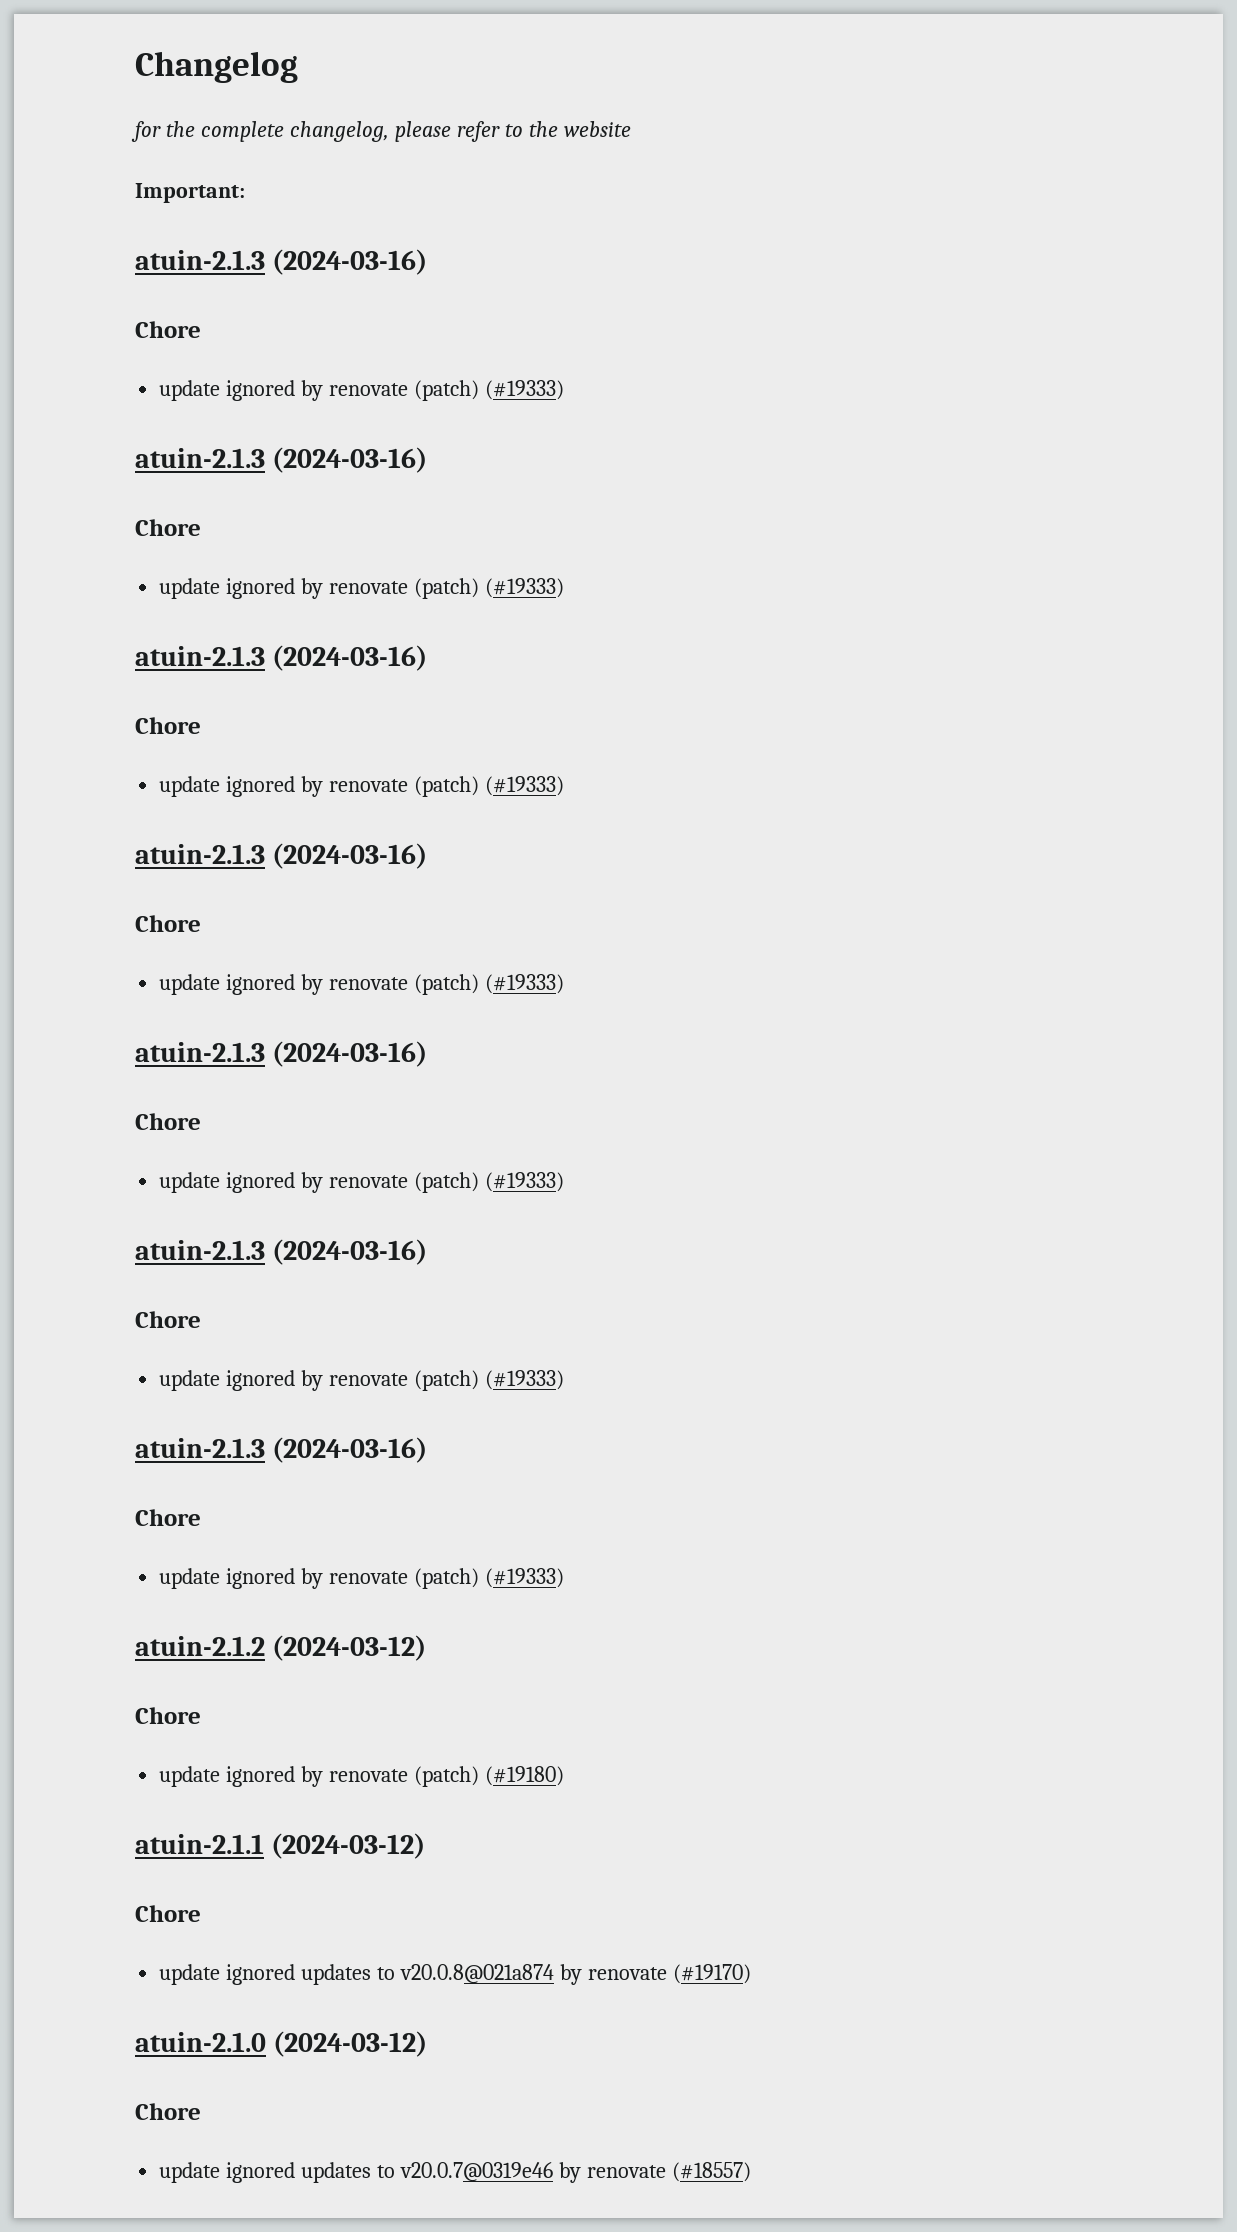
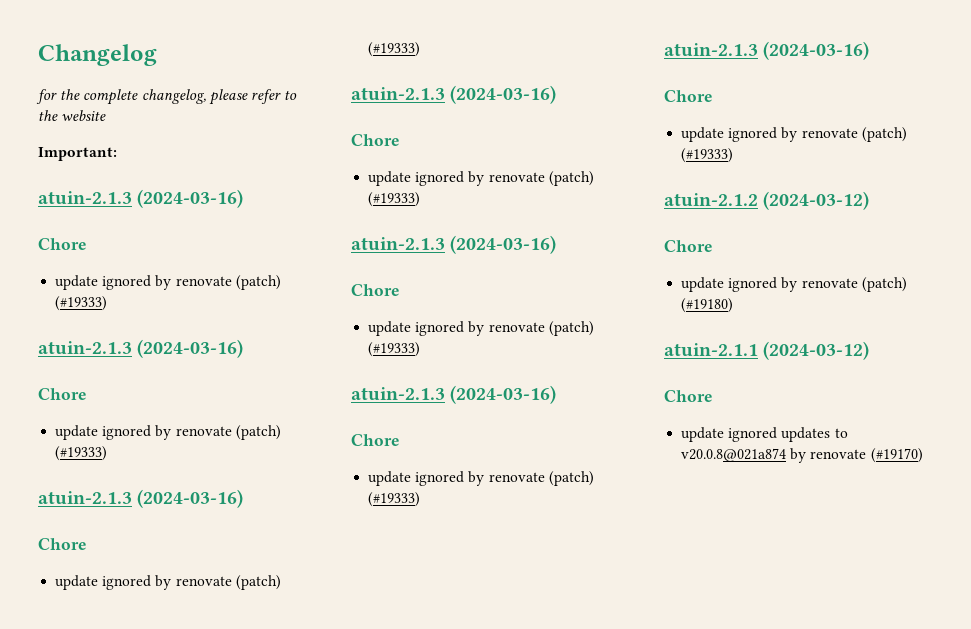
[135,2031,428,2057] [135,2103,201,2120] [159,2162,751,2183] // atuin-2.1.0 (2024-03-12) // Chore // update ignored updates to v20.0.7@0319e46 by renovate (#18557) -> (923, 455) none

